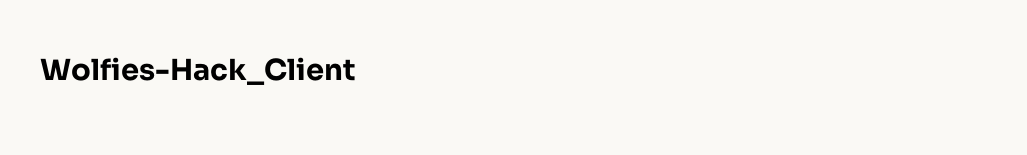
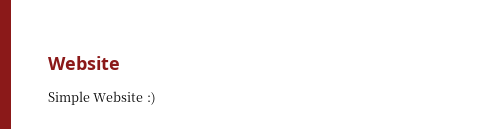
[40,57,356,85] Wolfies-Hack_Client -> [48,56,120,70] [48,91,156,105] Website // Simple Website :)

